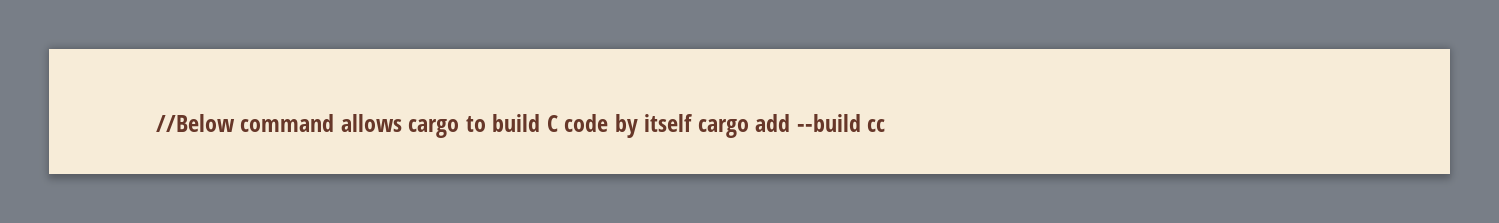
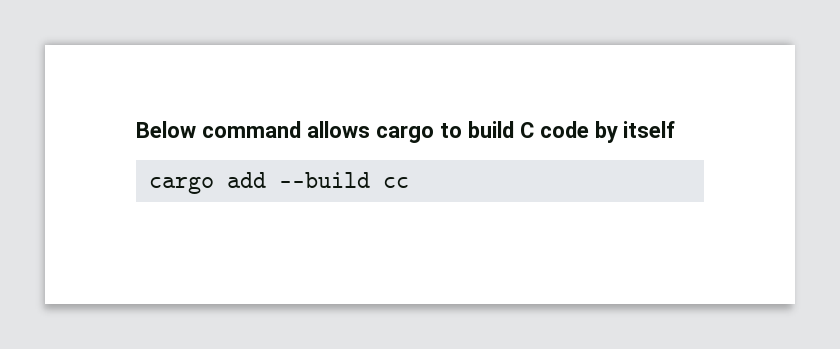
[156,114,235,132] //Below -> [136,121,196,138] Below
(694, 123) none -> (676, 129) //

